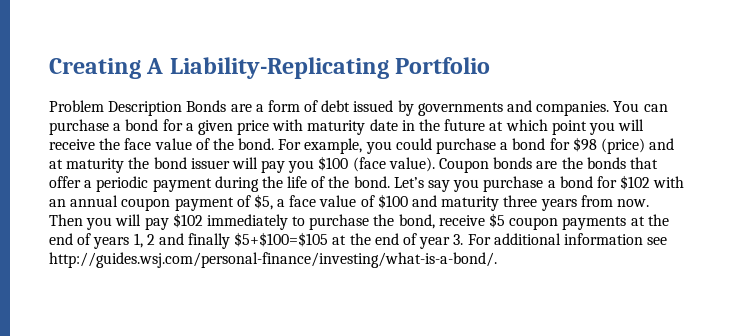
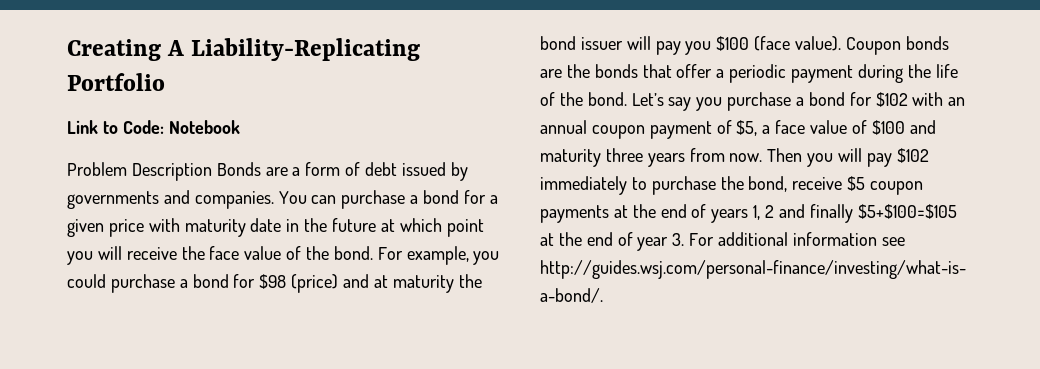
(491, 65) none -> [67,120,240,134] // Link to Code: Notebook

